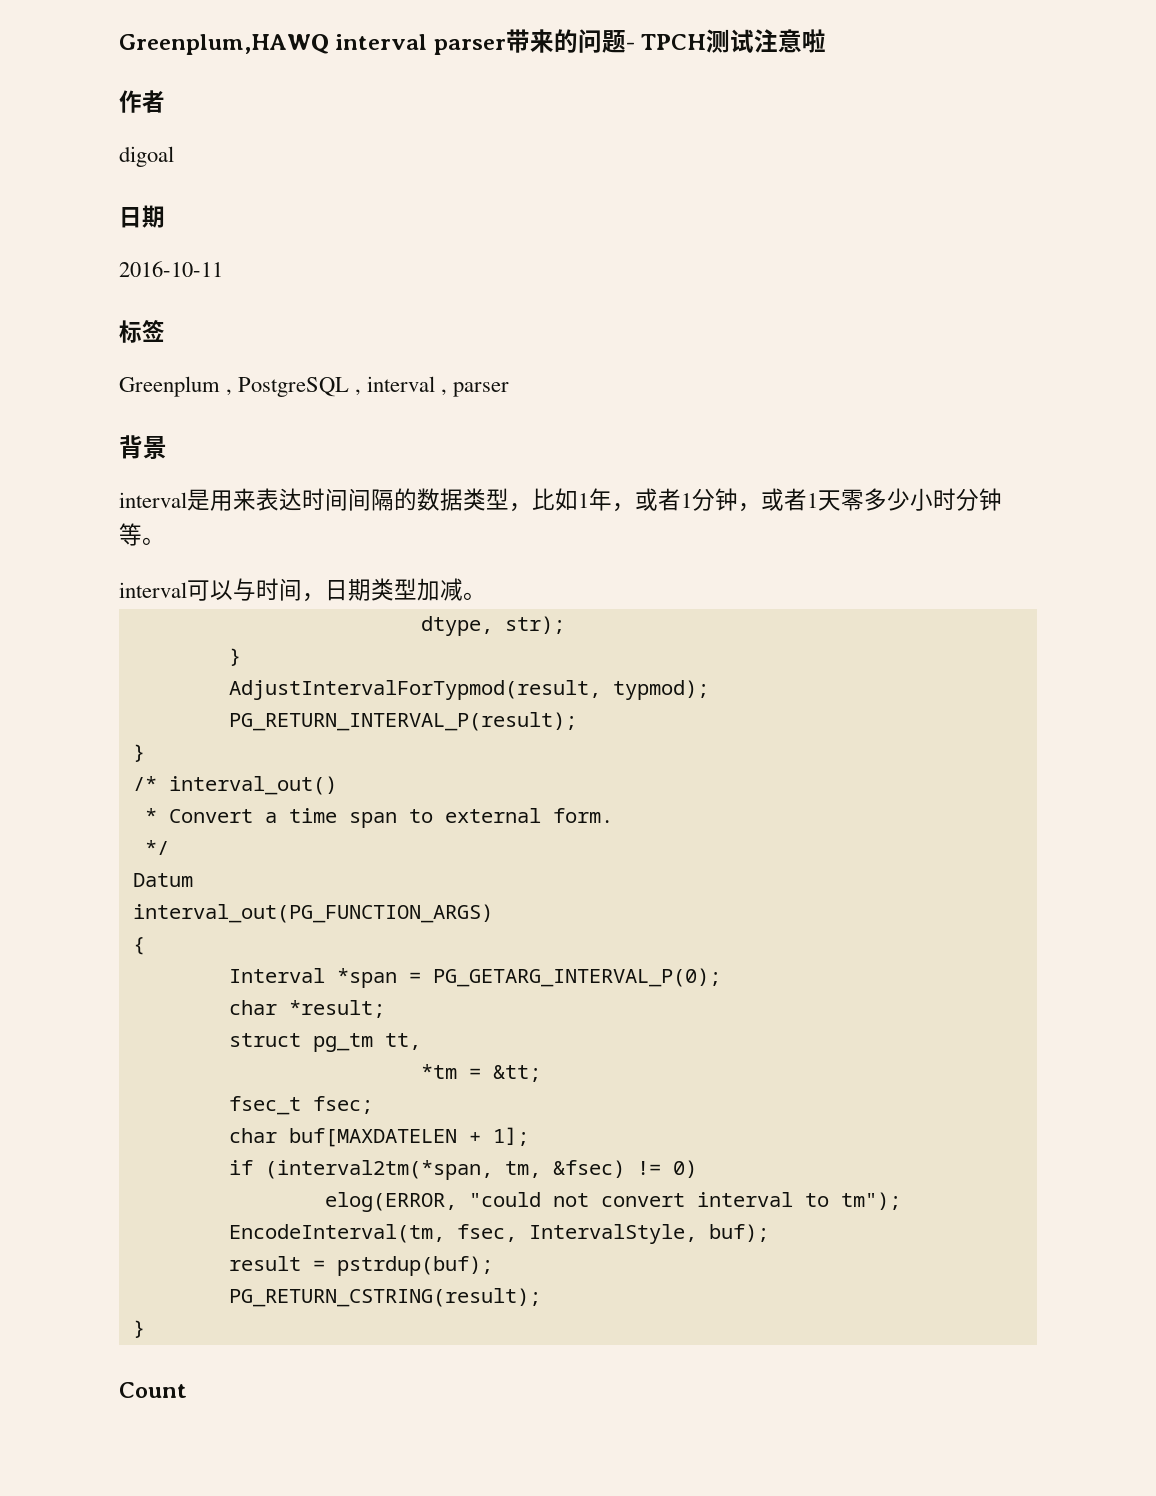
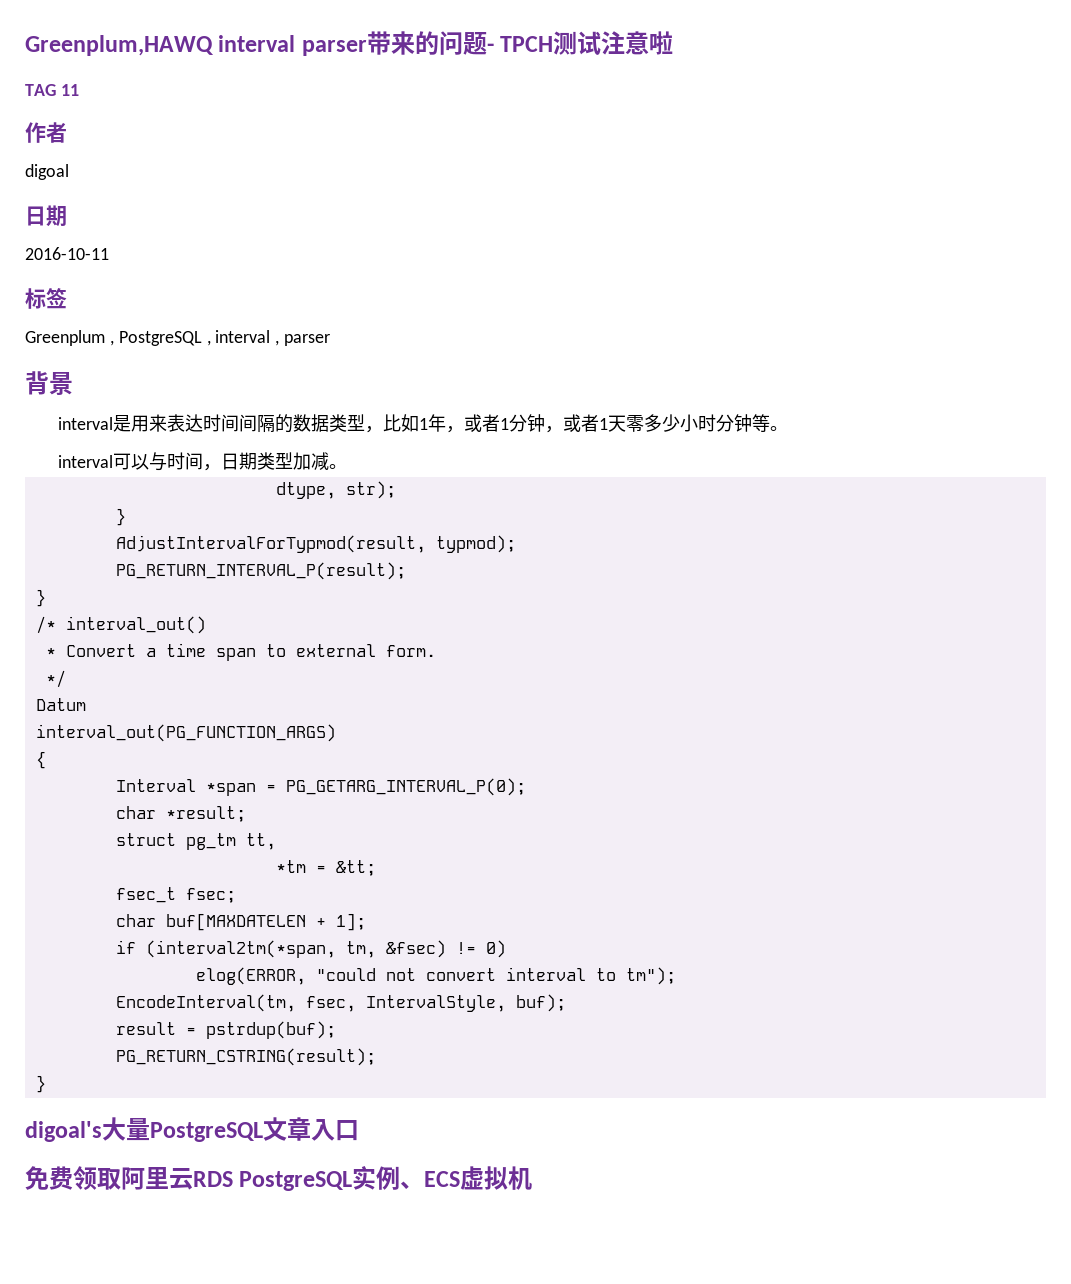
(827, 41) none -> [25,84,79,96] // TAG 11
[119,1382,187,1398] Count -> [25,1117,359,1142] [25,1166,533,1191] digoal's大量PostgreSQL文章入口 // 免费领取阿里云RDS PostgreSQL实例、ECS虚拟机

